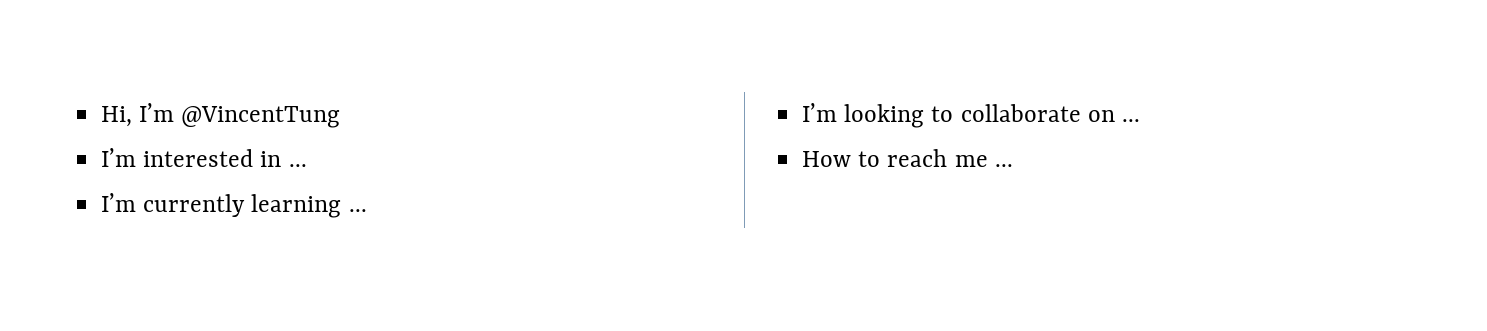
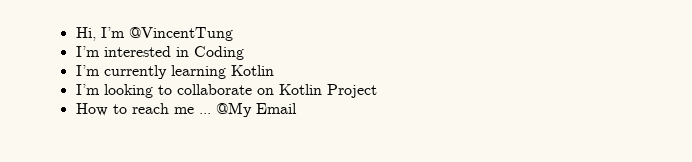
[288,164,307,167] ... -> [193,46,244,60] Coding
[348,209,367,212] ... -> [230,65,274,76] Kotlin
[1121,119,1140,122] ... -> [278,84,377,98] Kotlin Project
(1013, 165) none -> [215,102,297,117] @My Email

